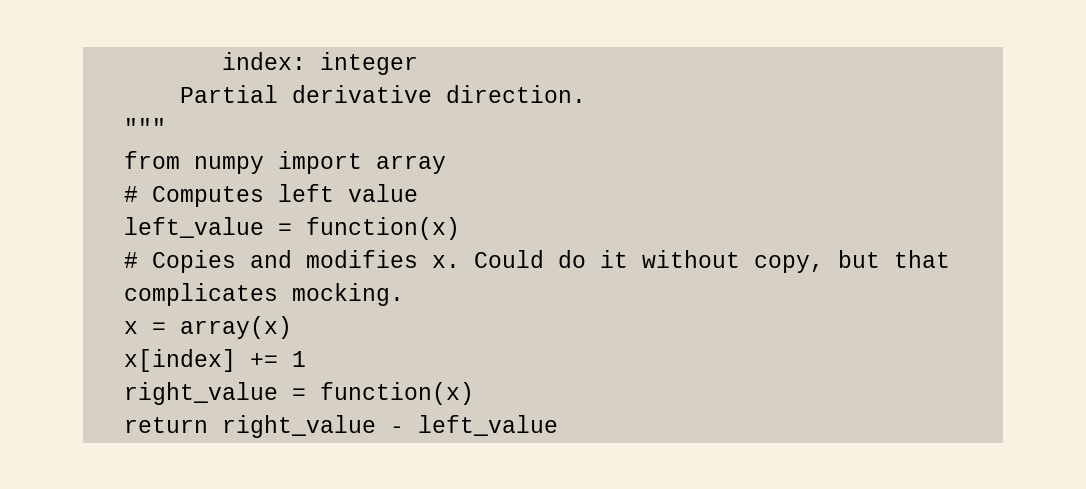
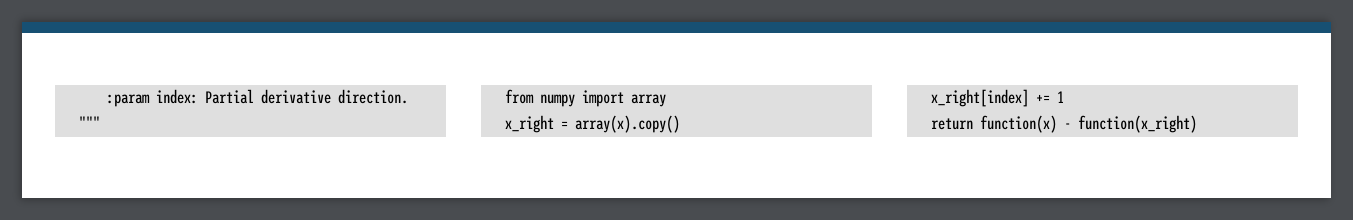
[221,52,418,75] index: integer // -> [107,89,199,107] :param index:
[123,184,418,207] [123,217,460,240] [123,250,950,273] [123,283,404,306] [123,316,292,339] [123,349,236,372] # Computes left value // left_value = function(x) // # Copies and modifies x. Could do it without copy, but that complicates mocking. // x = array(x) // x[index] -> [505,115,681,133] [931,89,1030,107] x_right = array(x).copy() // x_right[index]
[123,382,474,405] [123,415,558,438] right_value = function(x) // return right_value - left_value -> [931,115,1198,133] return function(x) - function(x_right)

